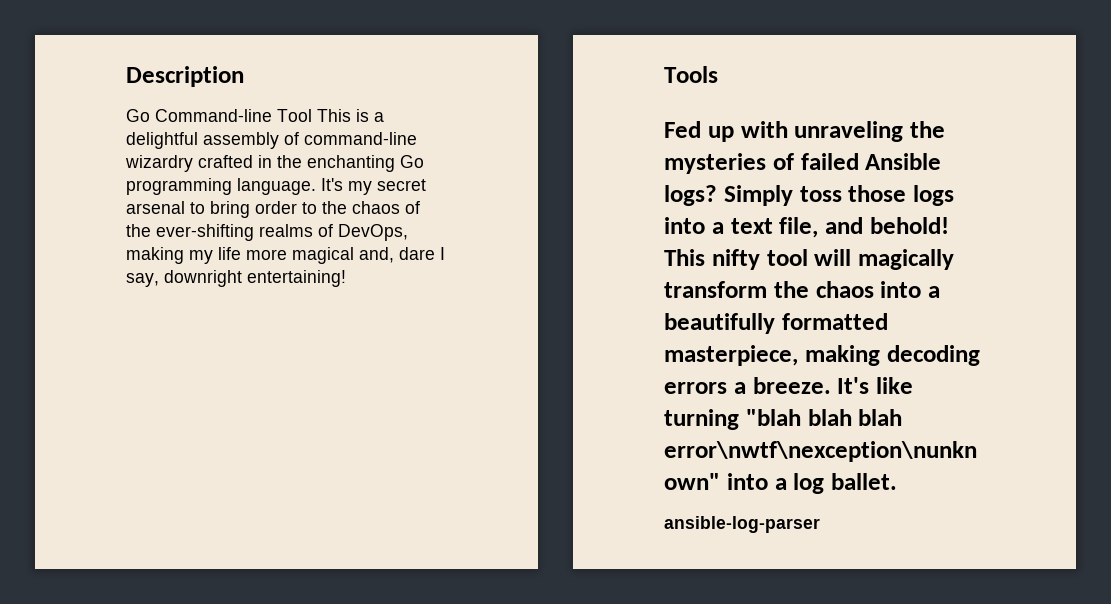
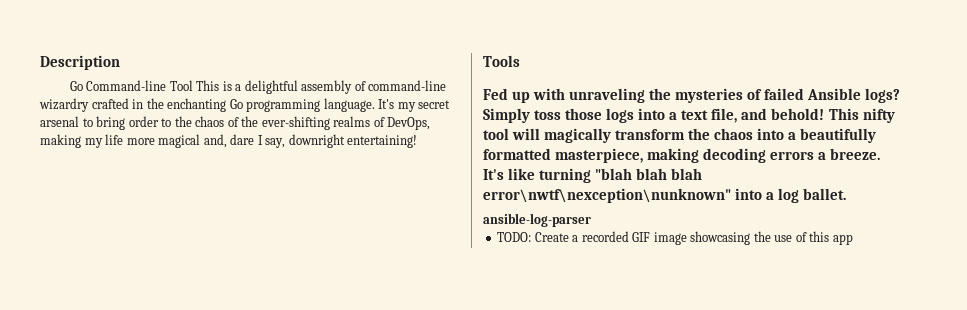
(820, 524) none -> [497,231,853,245] // TODO: Create a recorded GIF image showcasing the use of this app

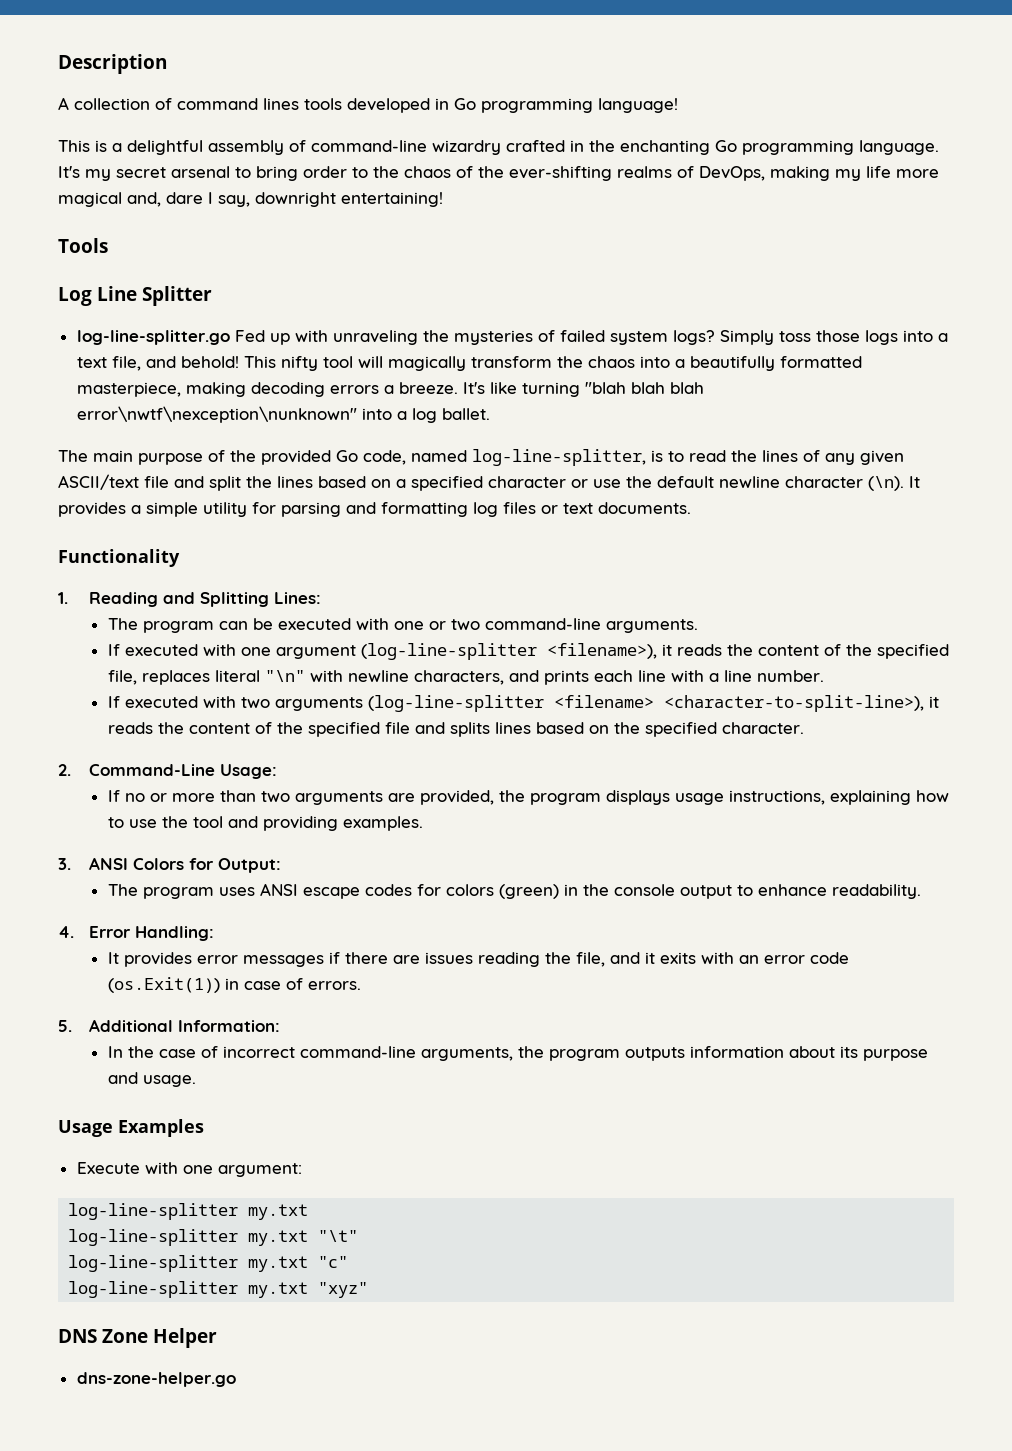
[69,80,193,91] Go Command-line Tool -> [58,97,678,113] A collection of command lines tools developed in Go programming language! //
(520, 61) none -> [58,286,212,306] [76,330,230,345] Log Line Splitter // log-line-splitter.go
[807,88,862,100] Ansible -> [609,331,668,345] system
[483,213,591,227] [497,231,853,245] ansible-log-parser // TODO: Create a recorded GIF image showcasing the use of this app -> [58,449,904,466] [58,474,920,491] [58,502,691,517] [58,549,180,567] [58,592,322,607] [107,618,698,633] [107,643,949,660] [107,670,824,685] [107,695,939,712] [107,722,804,737] [58,764,278,779] [107,790,949,805] [107,816,423,831] [58,857,282,873] [107,883,921,899] [58,926,215,941] [107,952,849,967] [107,977,361,993] [58,1019,281,1032] [107,1046,928,1061] [107,1072,196,1087] [58,1119,204,1137] [76,1162,302,1177] [68,1203,309,1220] [68,1229,359,1246] [68,1255,349,1272] [68,1281,369,1298] [58,1328,217,1348] [76,1372,236,1387] The main purpose of the provided Go code, named log-line-splitter, is to read the lines of any given ASCII/text file and split the lines based on a specified character or use the default newline character (\n). It provides a simple utility for parsing and formatting log files or text documents. // Functionality // 1. Reading and Splitting Lines: // The program can be executed with one or two command-line arguments. // If executed with one argument (log-line-splitter <filename>), it reads the content of the specified file, replaces literal "\n" with newline characters, and prints each line with a line number. // If executed with two arguments (log-line-splitter <filename> <character-to-split-line>), it reads the content of the specified file and splits lines based on the specified character. // 2. Command-Line Usage: // If no or more than two arguments are provided, the program displays usage instructions, explaining how to use the tool and providing examples. // 3. ANSI Colors for Output: // The program uses ANSI escape codes for colors (green) in the console output to enhance readability. // 4. Error Handling: // It provides error messages if there are issues reading the file, and it exits with an error code (os.Exit(1)) in case of errors. // 5. Additional Information: // In the case of incorrect command-line arguments, the program outputs information about its purpose and usage. // Usage Examples // Execute with one argument: // log-line-splitter my.txt // log-line-splitter my.txt "\t" // log-line-splitter my.txt "c" // log-line-splitter my.txt "xyz" // DNS Zone Helper // dns-zone-helper.go

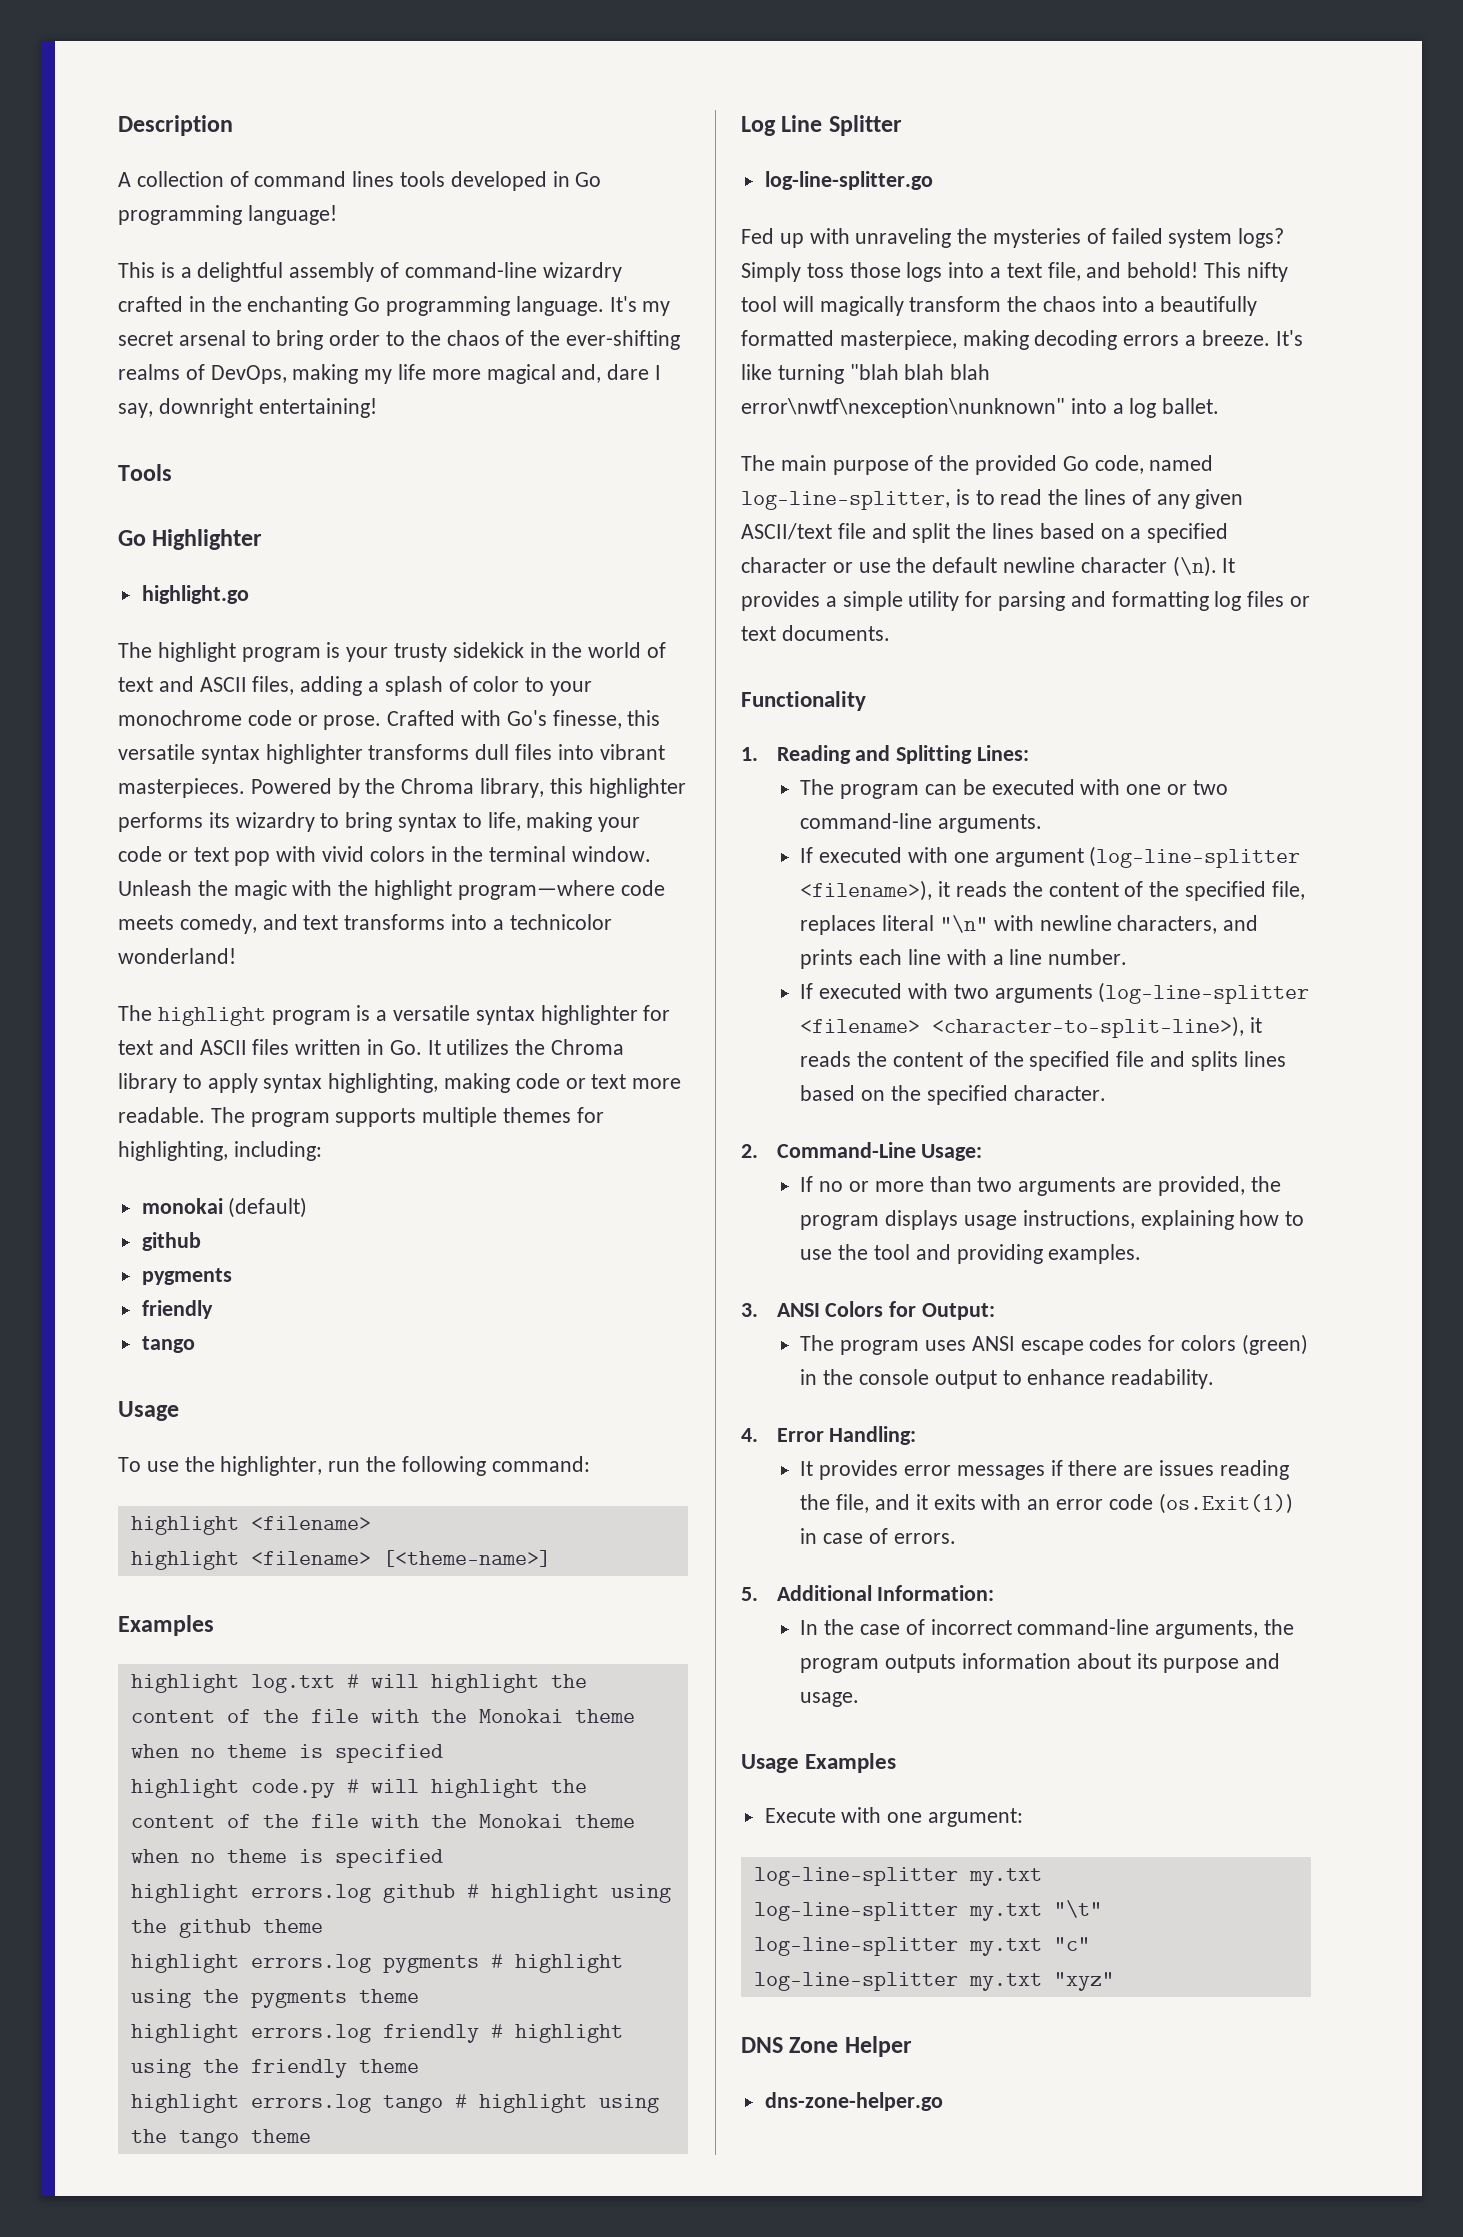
(108, 245) none -> [118,529,263,550] [141,585,249,604] [118,642,667,662] [118,676,593,696] [118,710,661,730] [118,744,665,764] [118,778,686,798] [118,812,641,832] [118,846,652,866] [118,880,665,900] [118,914,612,934] [118,948,236,964] [118,1005,671,1026] [118,1039,625,1055] [118,1073,682,1093] [118,1107,604,1127] [118,1141,322,1161] [141,1197,308,1218] [141,1232,201,1251] [141,1268,232,1285] [141,1300,213,1319] [141,1336,195,1353] [118,1401,179,1421] [118,1456,590,1476] [130,1516,371,1535] [130,1550,551,1570] [118,1615,214,1636] [130,1674,587,1693] [130,1709,635,1723] [130,1744,443,1763] [130,1779,587,1798] [130,1814,635,1828] [130,1849,443,1868] [130,1884,671,1903] [130,1919,323,1938] [130,1954,623,1973] [130,1989,419,2008] [130,2024,623,2043] [130,2059,419,2078] [130,2094,659,2113] [130,2129,311,2148] // Go Highlighter // highlight.go // The highlight program is your trusty sidekick in the world of text and ASCII files, adding a splash of color to your monochrome code or prose. Crafted with Go's finesse, this versatile syntax highlighter transforms dull files into vibrant masterpieces. Powered by the Chroma library, this highlighter performs its wizardry to bring syntax to life, making your code or text pop with vivid colors in the terminal window. Unleash the magic with the highlight program—where code meets comedy, and text transforms into a technicolor wonderland! // The highlight program is a versatile syntax highlighter for text and ASCII files written in Go. It utilizes the Chroma library to apply syntax highlighting, making code or text more readable. The program supports multiple themes for highlighting, including: // monokai (default) // github // pygments // friendly // tango // Usage // To use the highlighter, run the following command: // highlight <filename> // highlight <filename> [<theme-name>] // Examples // highlight log.txt # will highlight the content of the file with the Monokai theme when no theme is specified // highlight code.py # will highlight the content of the file with the Monokai theme when no theme is specified // highlight errors.log github # highlight using the github theme // highlight errors.log pygments # highlight using the pygments theme // highlight errors.log friendly # highlight using the friendly theme // highlight errors.log tango # highlight using the tango theme
(230, 337) none -> (933, 180) //

